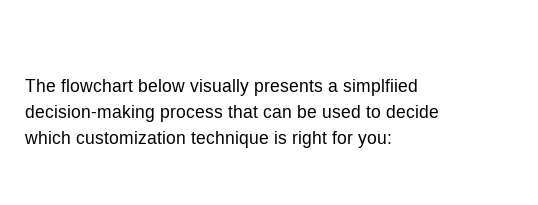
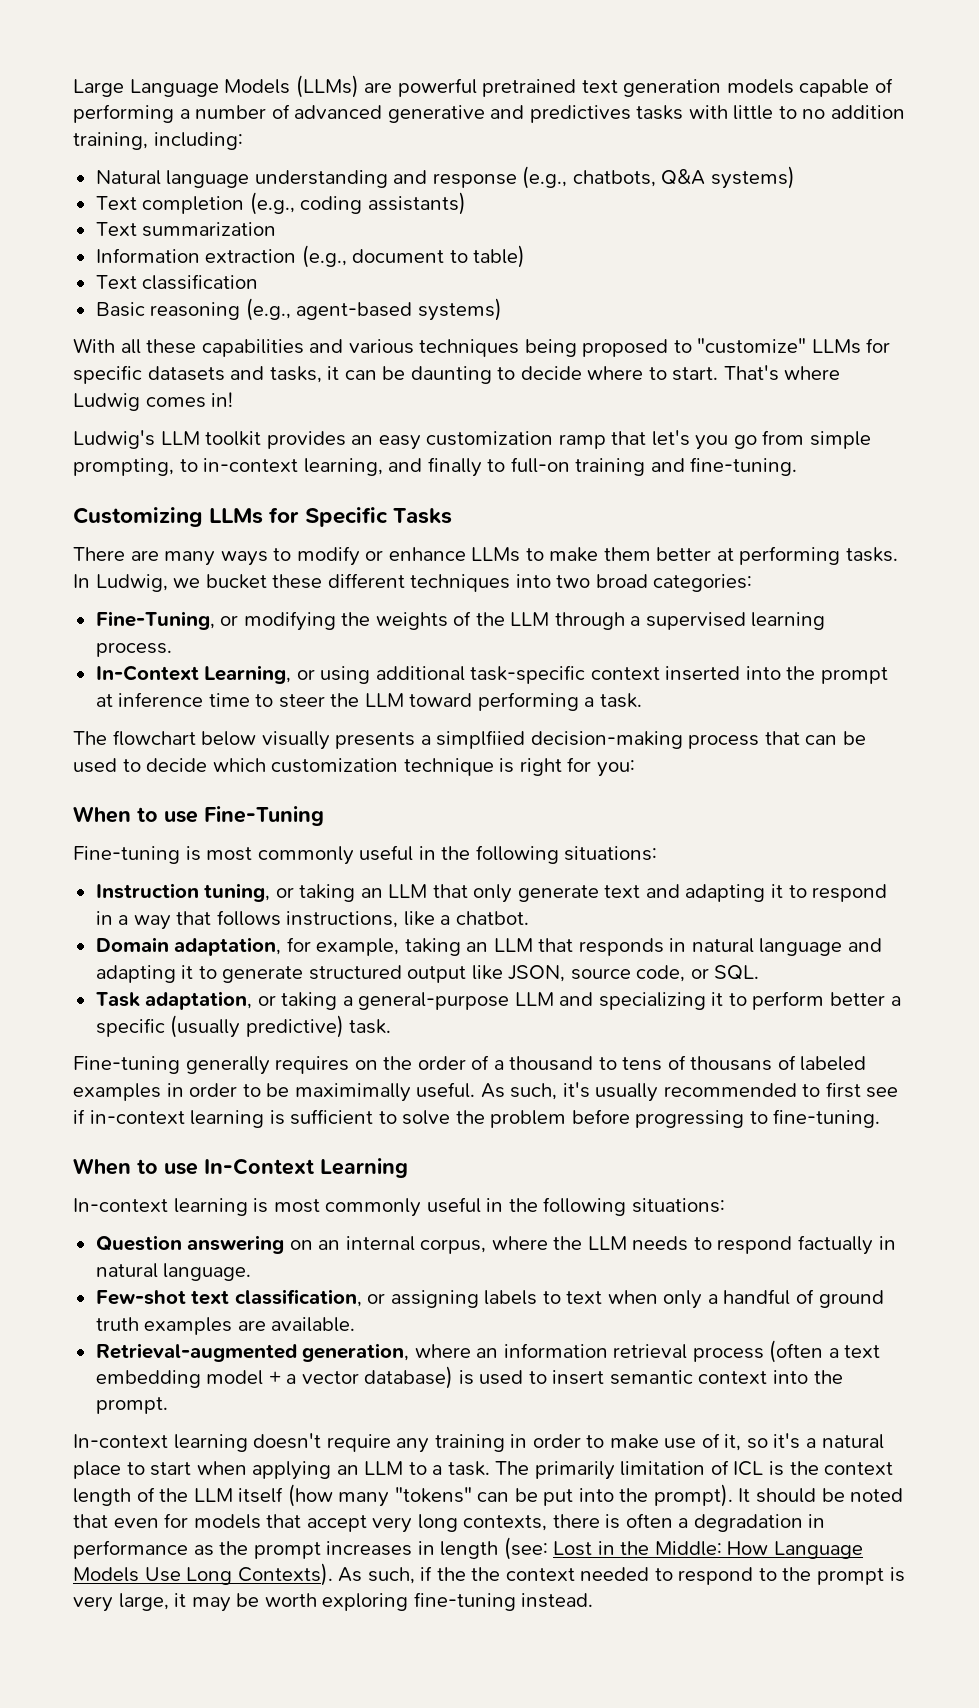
(25, 85) none -> [73,75,893,98] [73,104,905,123] [73,132,243,150] [95,166,795,189] [95,192,466,215] [95,222,277,237] [95,245,526,268] [95,274,259,290] [95,298,502,321] [73,338,891,357] [73,365,841,384] [73,392,234,411] [73,430,871,450] [73,457,798,477] [73,507,453,527] [73,546,899,566] [73,573,753,592] [95,611,826,631] [95,642,172,657] [95,665,888,684] [95,692,642,711] Large Language Models (LLMs) are powerful pretrained text generation models capable of performing a number of advanced generative and predictives tasks with little to no addition training, including: // Natural language understanding and response (e.g., chatbots, Q&A systems) // Text completion (e.g., coding assistants) // Text summarization // Information extraction (e.g., document to table) // Text classification // Basic reasoning (e.g., agent-based systems) // With all these capabilities and various techniques being proposed to "customize" LLMs for specific datasets and tasks, it can be daunting to decide where to start. That's where Ludwig comes in! // Ludwig's LLM toolkit provides an easy customization ramp that let's you go from simple prompting, to in-context learning, and finally to full-on training and fine-tuning. // Customizing LLMs for Specific Tasks // There are many ways to modify or enhance LLMs to make them better at performing tasks. In Ludwig, we bucket these different techniques into two broad categories: // Fine-Tuning, or modifying the weights of the LLM through a supervised learning process. // In-Context Learning, or using additional task-specific context inserted into the prompt at inference time to steer the LLM toward performing a task. //
(392, 141) none -> [73,806,324,826] [73,845,658,865] [95,883,888,903] [95,910,529,930] [95,937,882,956] [95,965,760,983] [95,991,901,1010] [95,1015,392,1038] [73,1055,867,1075] [73,1082,899,1102] [73,1109,881,1128] [73,1158,408,1178] [73,1197,725,1217] [95,1235,896,1255] [95,1263,252,1281] [95,1289,884,1309] [95,1317,356,1335] [95,1340,881,1363] [95,1366,843,1389] [95,1397,168,1414] [73,1433,884,1453] [73,1460,894,1480] [73,1484,904,1507] [73,1513,826,1533] [73,1537,863,1560] [73,1563,905,1586] [73,1592,594,1612] // When to use Fine-Tuning // Fine-tuning is most commonly useful in the following situations: // Instruction tuning, or taking an LLM that only generate text and adapting it to respond in a way that follows instructions, like a chatbot. // Domain adaptation, for example, taking an LLM that responds in natural language and adapting it to generate structured output like JSON, source code, or SQL. // Task adaptation, or taking a general-purpose LLM and specializing it to perform better a specific (usually predictive) task. // Fine-tuning generally requires on the order of a thousand to tens of thousans of labeled examples in order to be maximimally useful. As such, it's usually recommended to first see if in-context learning is sufficient to solve the problem before progressing to fine-tuning. // When to use In-Context Learning // In-context learning is most commonly useful in the following situations: // Question answering on an internal corpus, where the LLM needs to respond factually in natural language. // Few-shot text classification, or assigning labels to text when only a handful of ground truth examples are available. // Retrieval-augmented generation, where an information retrieval process (often a text embedding model + a vector database) is used to insert semantic context into the prompt. // In-context learning doesn't require any training in order to make use of it, so it's a natural place to start when applying an LLM to a task. The primarily limitation of ICL is the context length of the LLM itself (how many "tokens" can be put into the prompt). It should be noted that even for models that accept very long contexts, there is often a degradation in performance as the prompt increases in length (see: Lost in the Middle: How Language Models Use Long Contexts). As such, if the the context needed to respond to the prompt is very large, it may be worth exploring fine-tuning instead.

